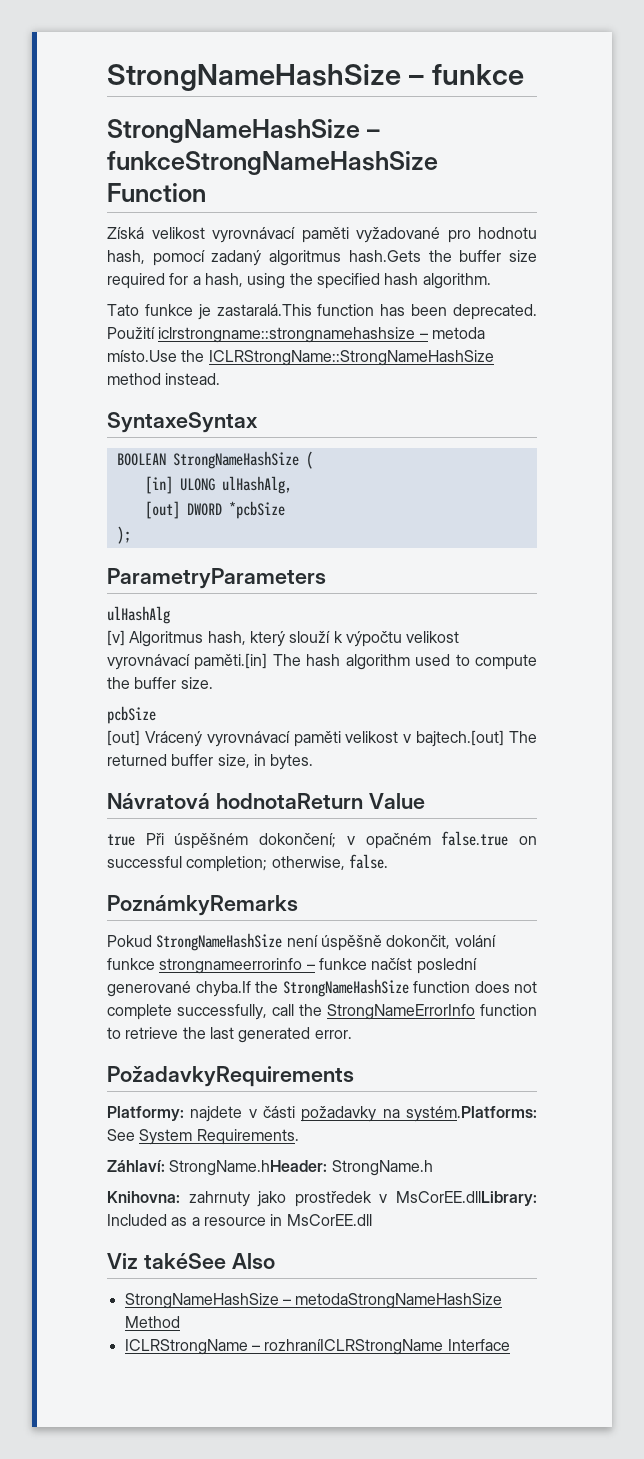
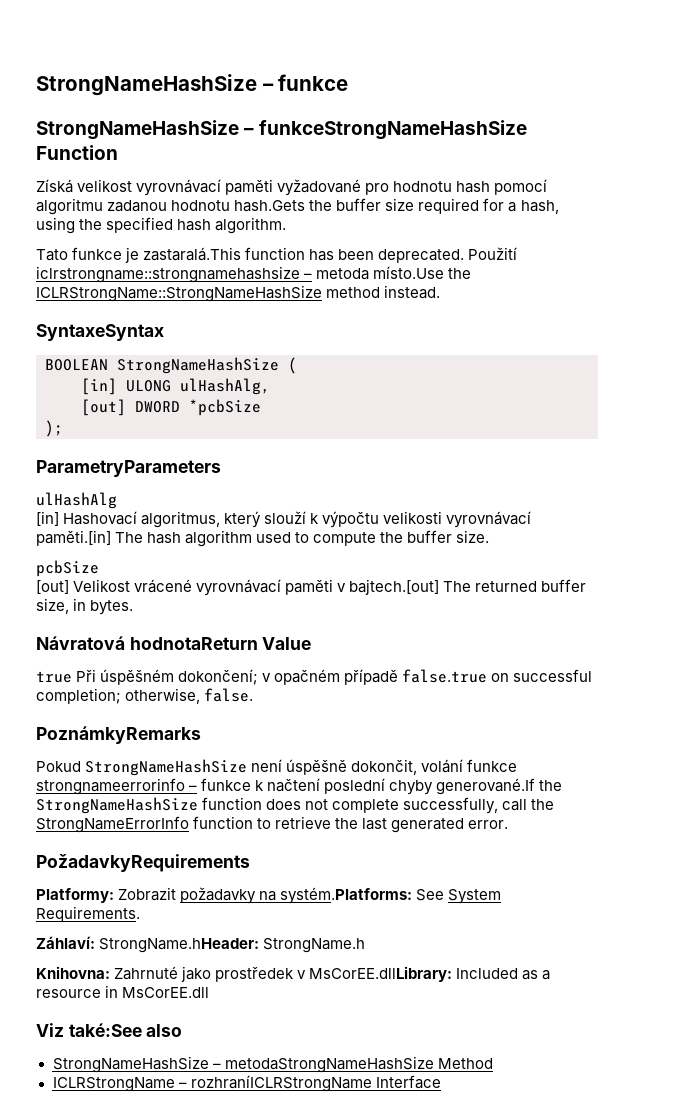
[107,250,342,266] hash, pomocí zadaný algoritmus -> [456,179,548,195] [36,198,231,215] hash pomocí algoritmu zadanou hodnotu
[107,630,246,647] [v] Algoritmus hash, -> [36,511,221,528] [in] Hashovací algoritmus,
[406,631,460,643] velikost -> [383,511,443,524] velikosti
[144,731,399,747] Vrácený vyrovnávací paměti velikost -> [73,579,334,596] Velikost vrácené vyrovnávací paměti
(431, 841) none -> [344,669,399,685] případě
[371,958,477,974] [107,981,251,997] načíst poslední generované chyba.If -> [255,778,536,795] k načtení poslední chyby generované.If
[190,1106,295,1122] najdete v části -> [118,887,177,901] Zobrazit
[188,1191,250,1207] zahrnuty -> [114,966,179,980] Zahrnuté
[143,1253,275,1269] takéSee Also -> [68,1023,183,1037] také:See also

